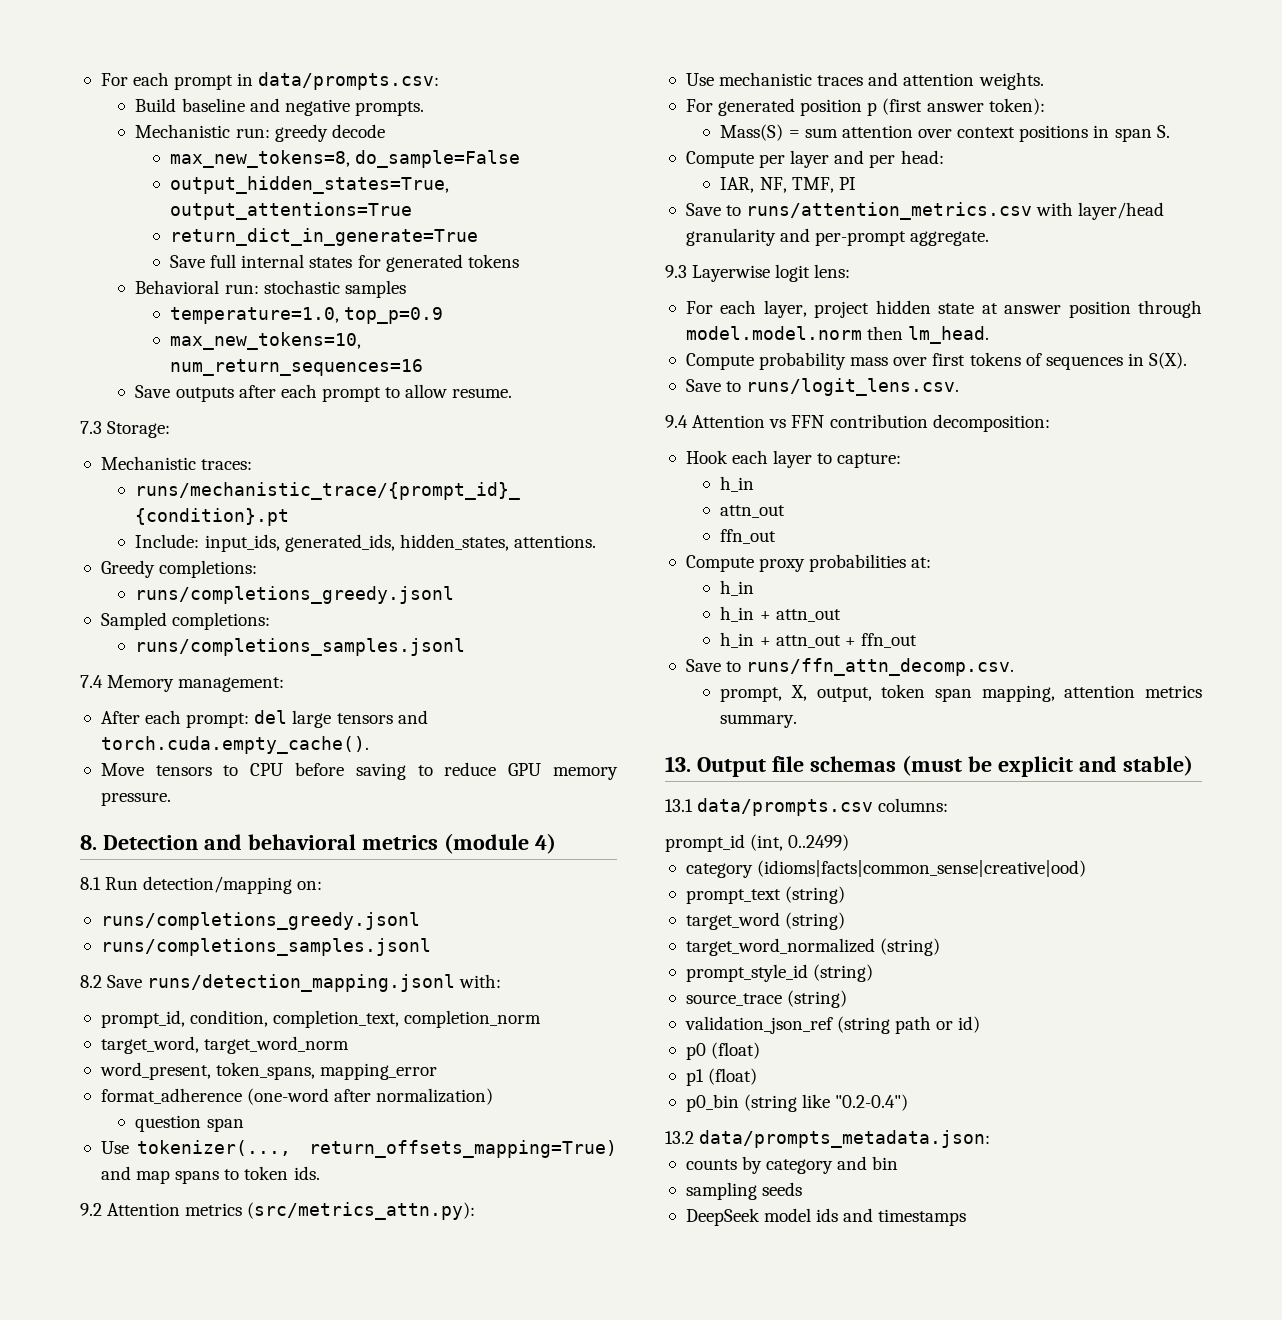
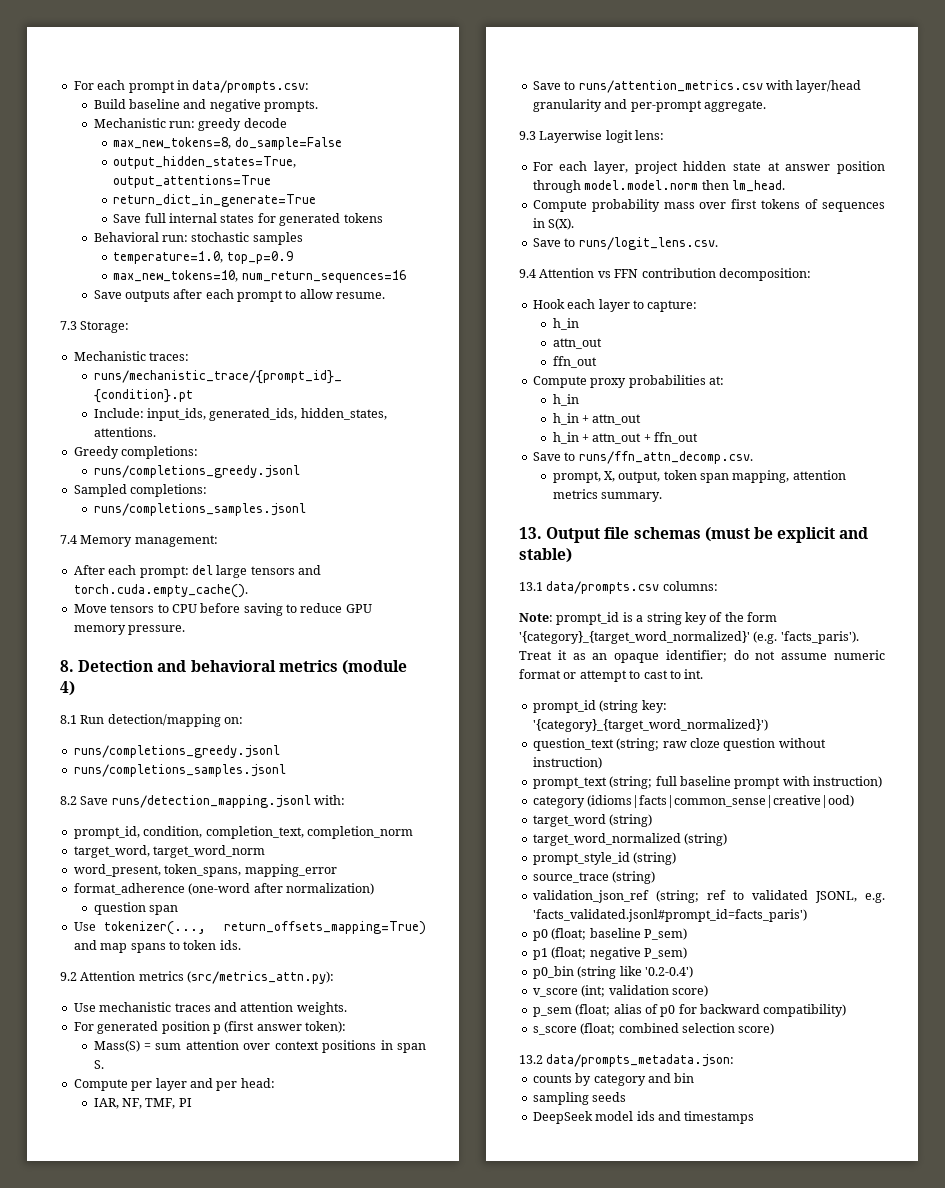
[665,834,850,852] prompt_id (int, 0..2499) -> [519,612,777,625] [519,631,859,644] [519,650,885,663] [519,669,704,682] [532,700,667,713] [532,719,768,732] [532,738,826,751] [532,757,602,769] [532,776,882,789] Note: prompt_id is a string key of the form '{category}_{target_word_normalized}' (e.g. 'facts_paris'). Treat it as an opaque identifier; do not assume numeric format or attempt to cast to int. // prompt_id (string key: '{category}_{target_word_normalized}') // question_text (string; raw cloze question without instruction) // prompt_text (string; full baseline prompt with instruction)
[685,886,846,904] // prompt_text (string) -> (855, 801) none
[837,1016,981,1034] [685,1042,761,1060] [685,1068,758,1086] [685,1094,909,1112] (string path or id) // p0 (float) // p1 (float) // p0_bin (string like "0.2-0.4") -> [655,890,885,903] [532,909,807,922] [532,928,687,941] [532,947,687,960] [532,966,693,979] [532,985,708,997] [532,1004,847,1017] [532,1023,775,1035] (string; ref to validated JSONL, e.g. 'facts_validated.jsonl#prompt_id=facts_paris') // p0 (float; baseline P_sem) // p1 (float; negative P_sem) // p0_bin (string like '0.2-0.4') // v_score (int; validation score) // p_sem (float; alias of p0 for backward compatibility) // s_score (float; combined selection score)

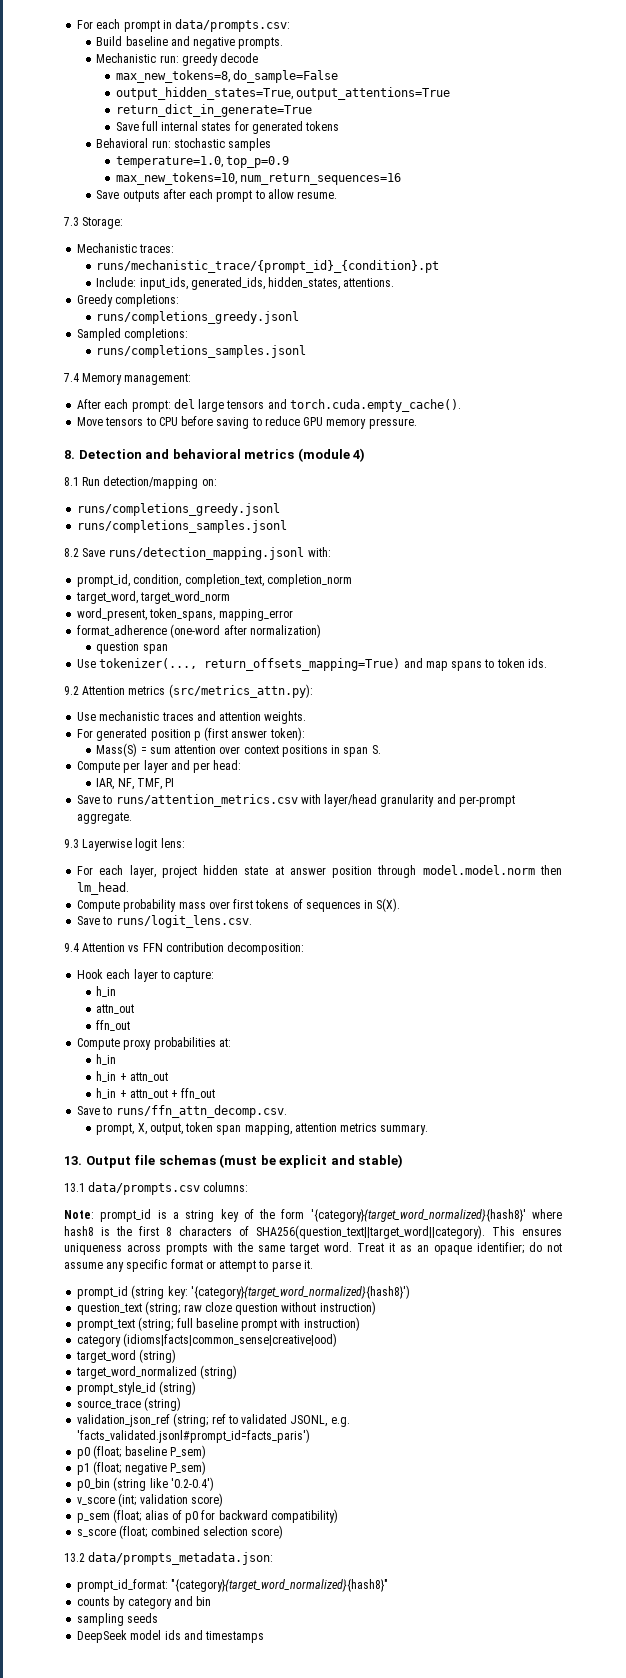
[519,631,859,644] '{category}_{target_word_normalized}' (e.g. 'facts_paris'). -> [310,1209,562,1222] [64,1225,562,1239] [64,1242,352,1255] '{category}{target_word_normalized}{hash8}' where hash8 is the first 8 characters of SHA256(question_text||target_word||category). This ensures uniqueness across prompts with the same target word.
[834,650,885,660] numeric -> [106,1259,168,1272] any specific
[643,669,704,679] cast to int. -> [271,1260,313,1272] parse it.
[532,719,768,732] '{category}_{target_word_normalized}') -> [190,1285,410,1299] '{category}{target_word_normalized}{hash8}')
(735, 1060) none -> [77,1579,389,1592] // prompt_id_format: "{category}{target_word_normalized}{hash8}"

